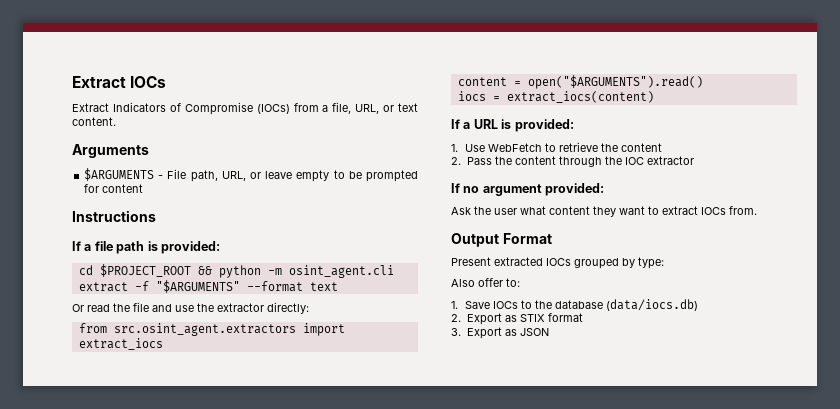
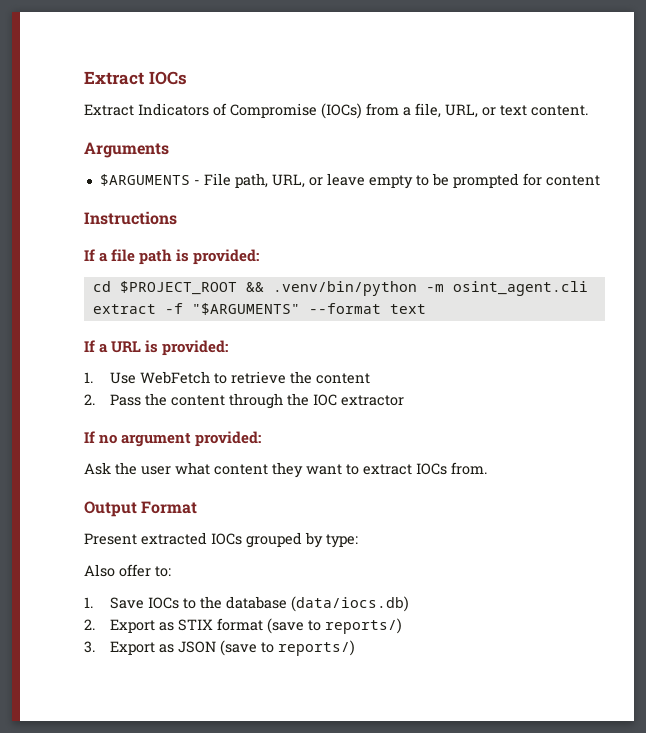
[218,265,261,278] python -> [272,281,417,296] .venv/bin/python
[72,302,309,314] [78,323,345,336] [78,338,163,350] [457,75,703,89] [457,91,654,103] // Or read the file and use the extractor directly: // from src.osint_agent.extractors import extract_iocs // content = open("$ARGUMENTS").read() // iocs = extract_iocs(content) -> (426, 309) none
(583, 317) none -> [267,618,403,634] (save to reports/)
(549, 332) none -> [220,640,356,656] (save to reports/)

